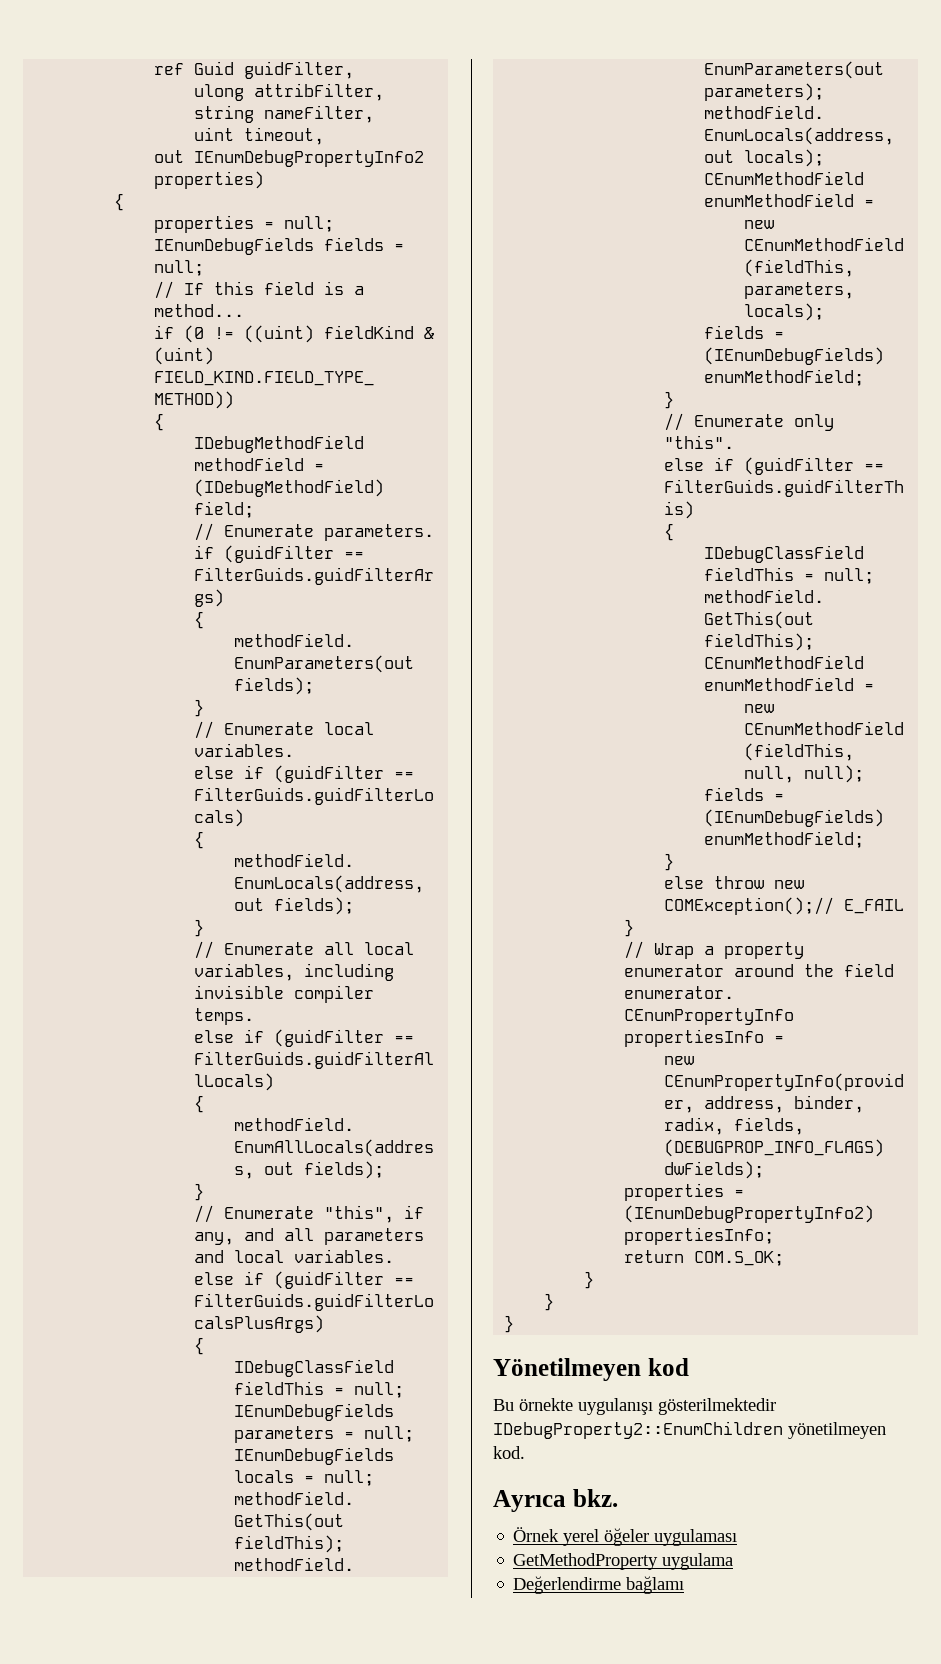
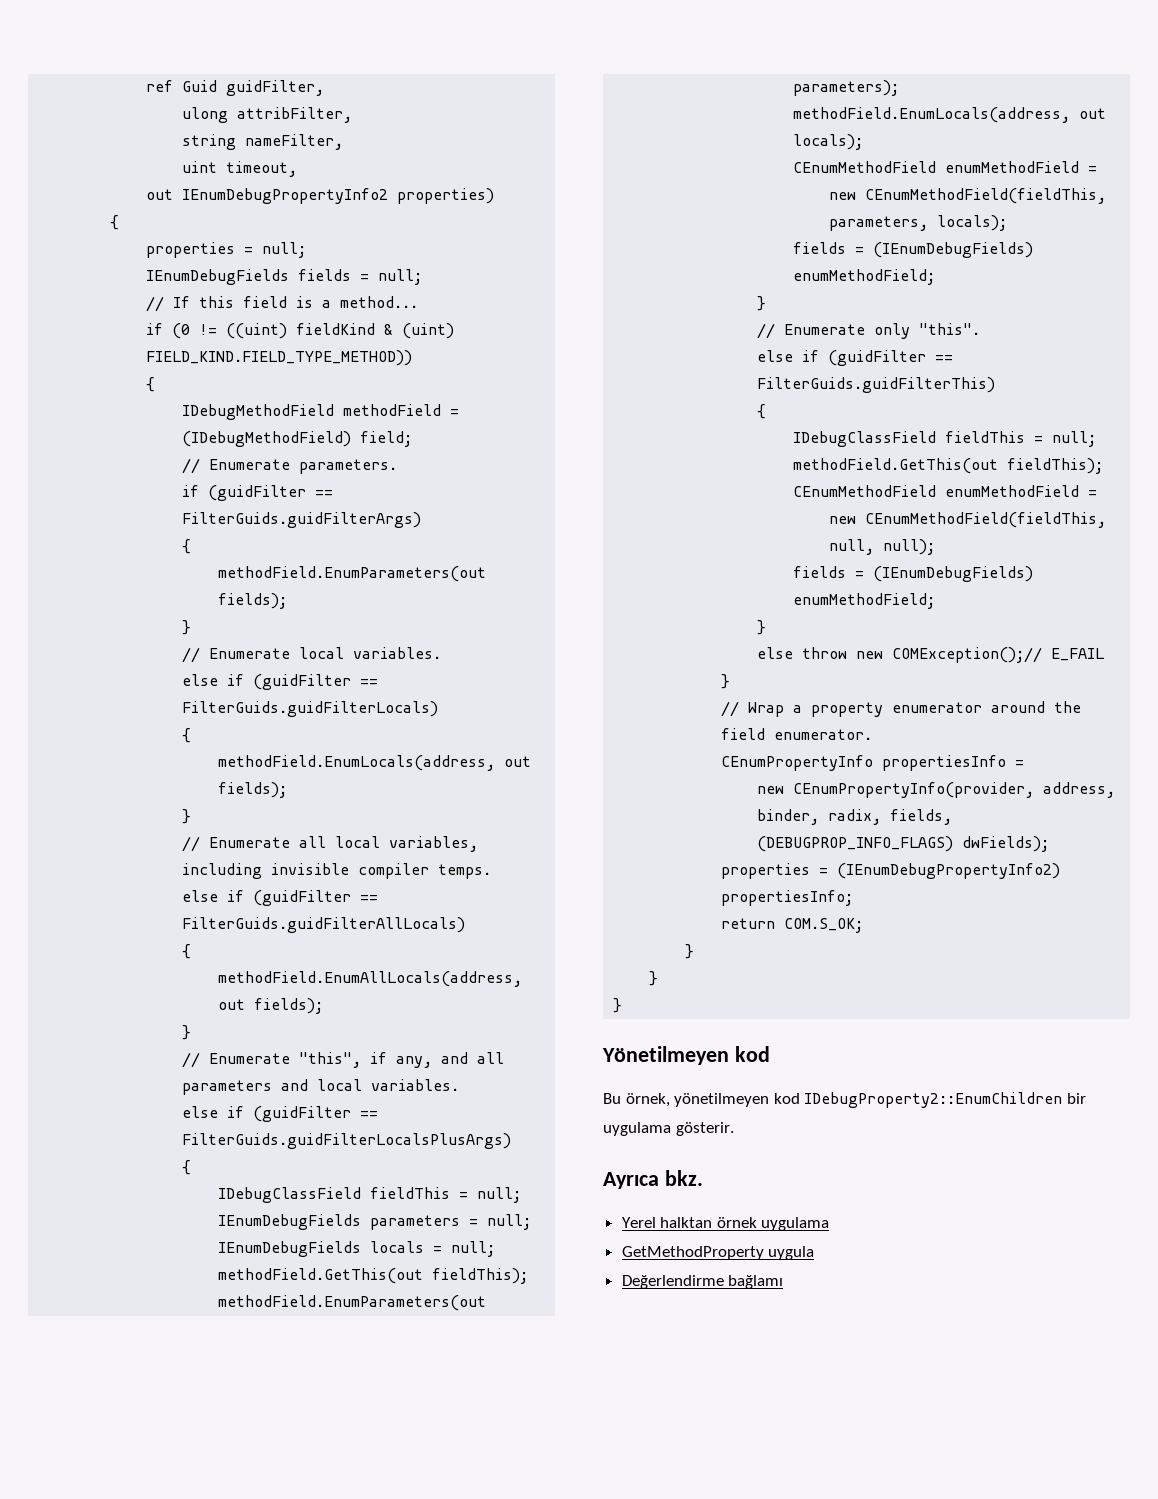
[519,1398,776,1415] [493,1421,886,1439] [493,1446,525,1459] [493,1489,618,1512] [513,1527,738,1546] örnekte uygulanışı gösterilmektedir IDebugProperty2::EnumChildren yönetilmeyen kod. // Ayrıca bkz. // Örnek yerel öğeler uygulaması -> [625,1092,1086,1108] [603,1122,734,1136] [603,1170,703,1189] [621,1217,830,1231] örnek, yönetilmeyen kod IDebugProperty2::EnumChildren bir uygulama gösterir. // Ayrıca bkz. // Yerel halktan örnek uygulama
[662,1553,734,1570] uygulama -> [768,1246,815,1260] uygula

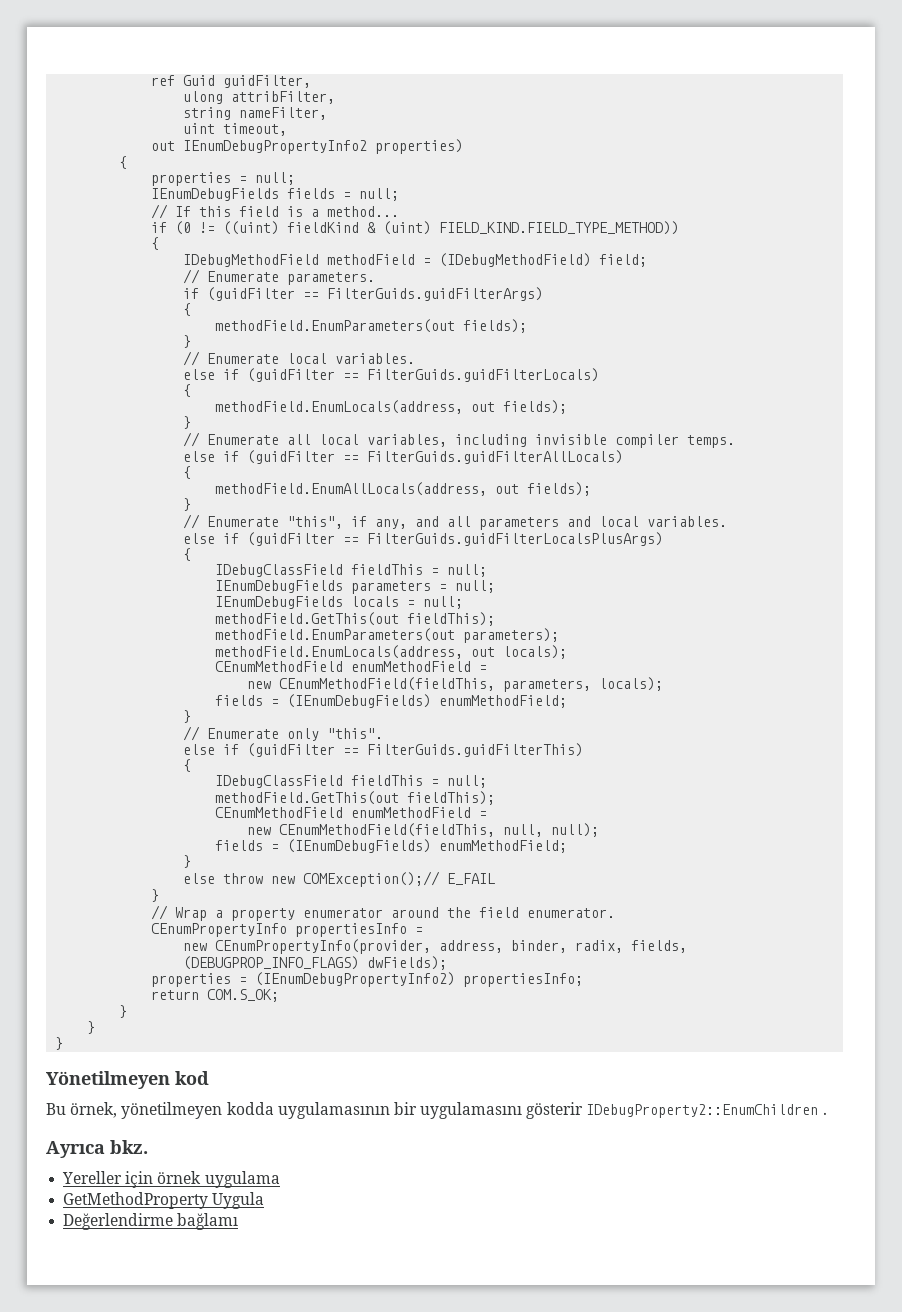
[773,1092,1086,1108] [603,1122,734,1136] kod IDebugProperty2::EnumChildren bir uygulama gösterir. -> [226,1102,827,1119] kodda uygulamasının bir uygulamasını gösterir IDebugProperty2::EnumChildren .
[621,1217,713,1228] Yerel halktan -> [62,1171,154,1188] Yereller için
[768,1246,815,1260] uygula -> [212,1192,265,1209] Uygula

